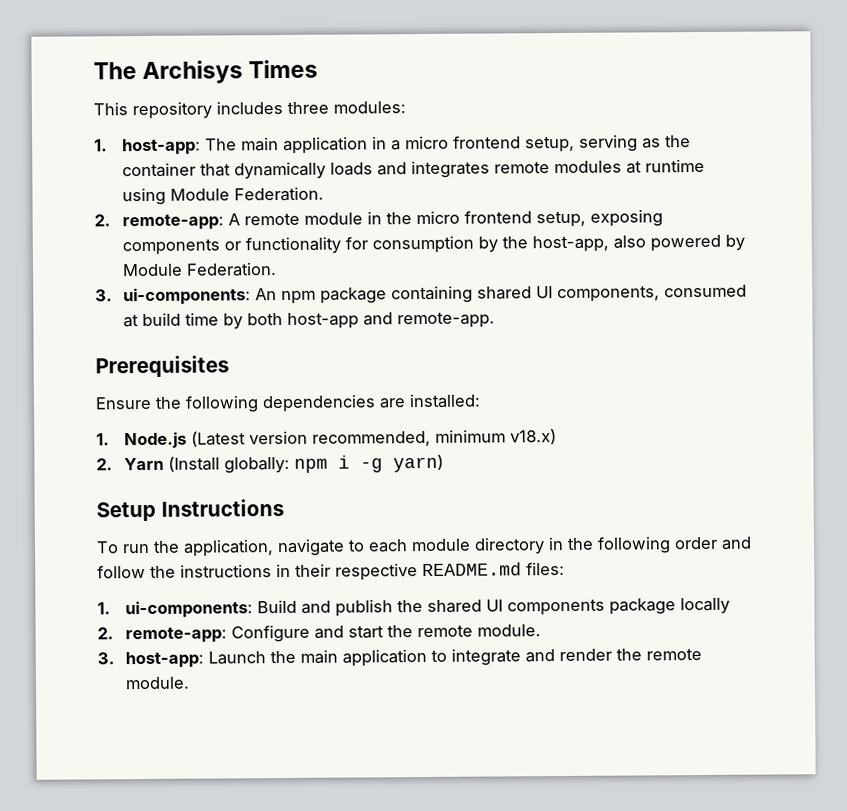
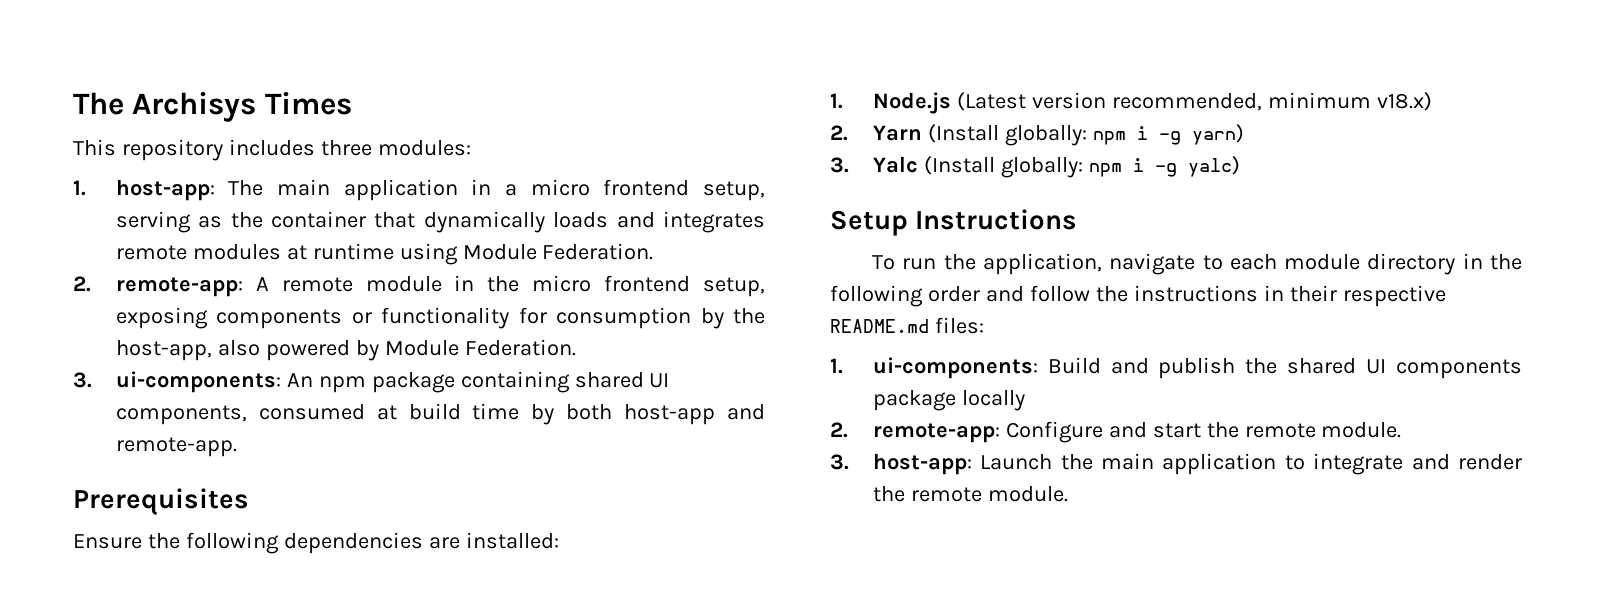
(444, 463) none -> [830,156,1240,178] // 3. Yalc (Install globally: npm i -g yalc)

